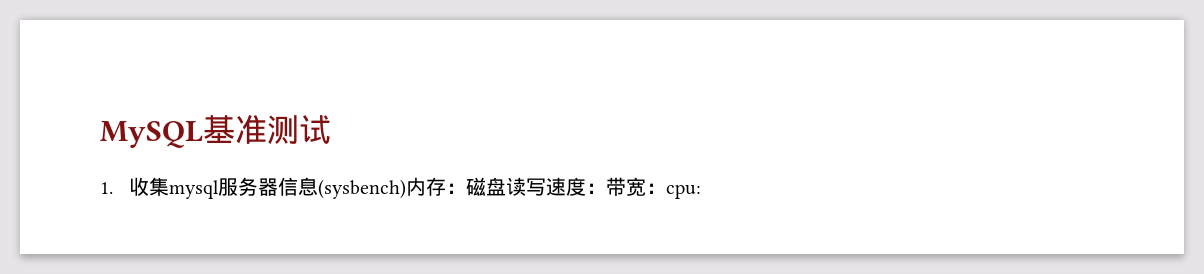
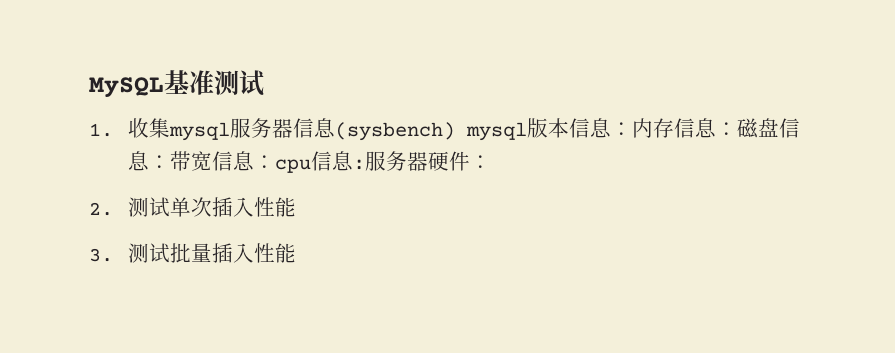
[406,177,702,199] 内存：磁盘读写速度：带宽：cpu: -> [466,118,801,141] [128,151,492,173] [89,197,297,217] [89,243,297,263] mysql版本信息：内存信息：磁盘信息：带宽信息：cpu信息:服务器硬件： // 2.测试单次插入性能 // 3.测试批量插入性能

